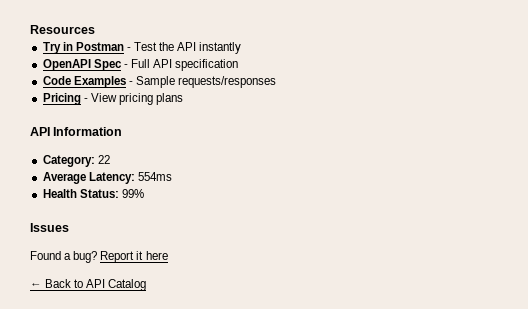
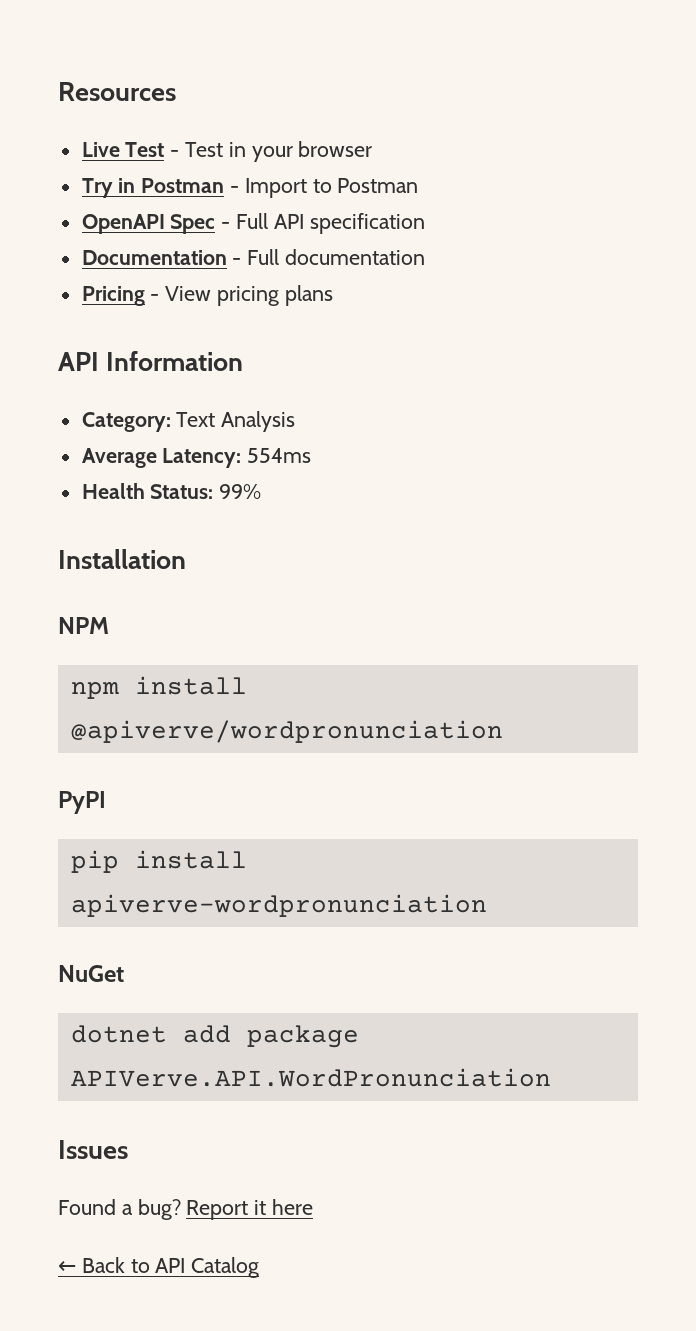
(95, 29) none -> [81,141,373,162] // Live Test - Test in your browser
[134,42,242,54] Test the API instantly -> [244,178,419,198] Import to Postman
[42,76,277,88] Code Examples - Sample requests/responses -> [81,249,426,265] Documentation - Full documentation
[97,155,110,164] 22 -> [176,411,296,432] Text Analysis
(144, 193) none -> [58,549,186,569] [58,617,109,634] [70,676,247,699] [70,720,503,743] [58,791,106,814] [70,850,247,873] [70,894,487,917] [58,965,124,982] [70,1025,359,1048] [70,1068,551,1087] // Installation // NPM // npm install @apiverve/wordpronunciation // PyPI // pip install apiverve-wordpronunciation // NuGet // dotnet add package APIVerve.API.WordPronunciation

